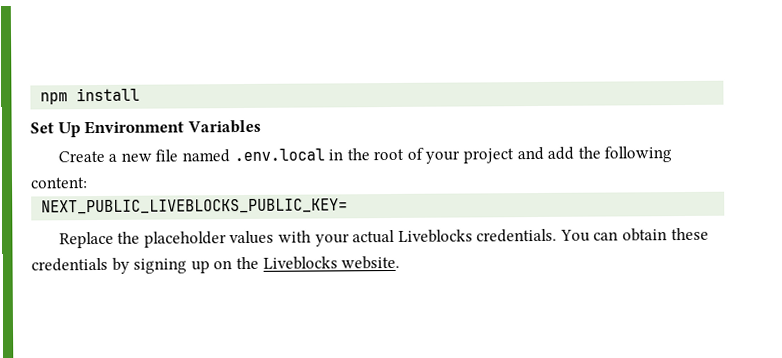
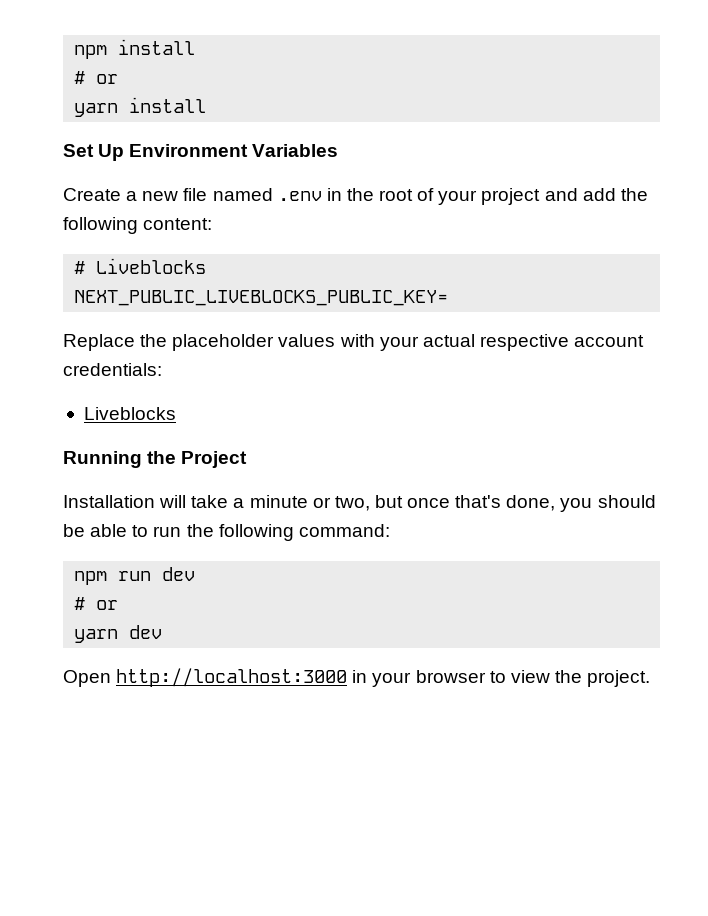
(141, 94) none -> [74,71,119,84] [74,97,207,117] // # or // yarn install
[233,148,325,162] .env.local -> [277,191,322,201] .env
(88, 183) none -> [74,258,207,274] // # Liveblocks
[397,227,709,243] [31,255,401,274] Liveblocks credentials. You can obtain these credentials by signing up on the Liveblocks website. -> [479,334,645,351] [63,363,162,376] [83,407,176,420] [63,451,248,468] [63,495,656,512] [63,524,390,541] [74,567,196,585] [74,597,119,610] [74,625,163,643] [63,668,651,687] respective account credentials: // Liveblocks // Running the Project // Installation will take a minute or two, but once that's done, you should be able to run the following command: // npm run dev // # or // yarn dev // Open http://localhost:3000 in your browser to view the project.

